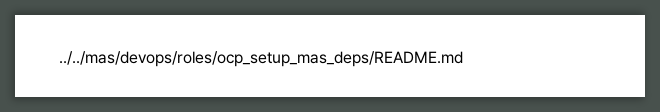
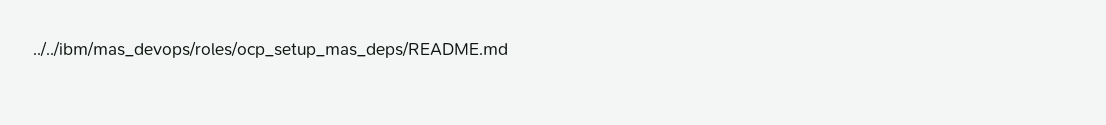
[59,51,463,67] ../../mas/devops/roles/ocp_setup_mas_deps/README.md -> [33,41,508,58] ../../ibm/mas_devops/roles/ocp_setup_mas_deps/README.md

